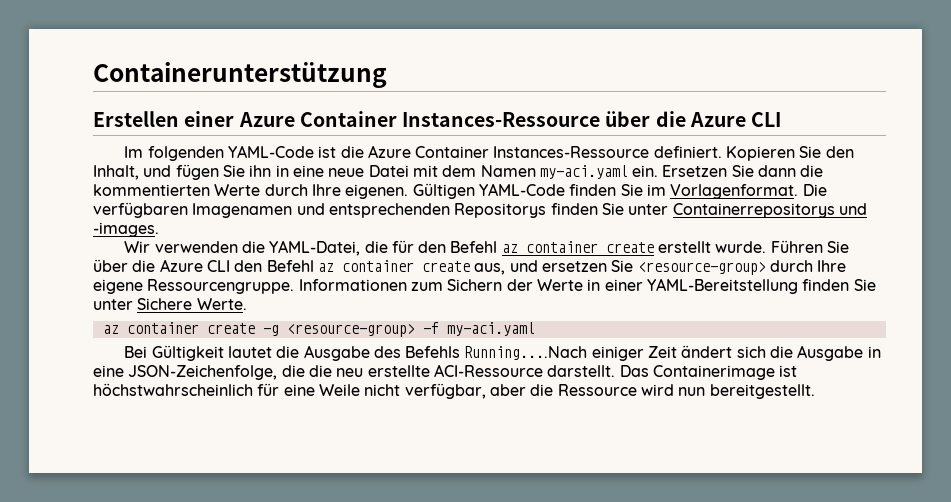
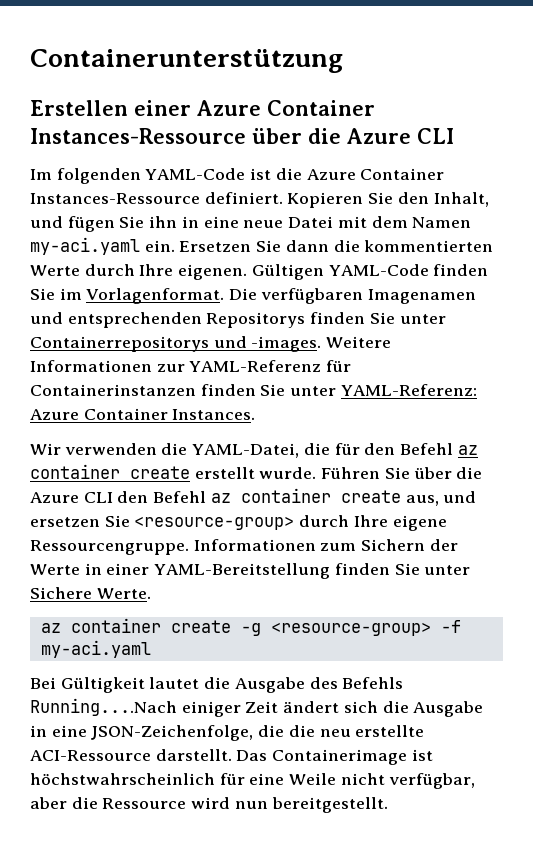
(159, 229) none -> [326,336,392,348] [30,360,352,372] [30,384,477,396] [30,408,256,420] Weitere Informationen zur YAML-Referenz für Containerinstanzen finden Sie unter YAML-Referenz: Azure Container Instances.

